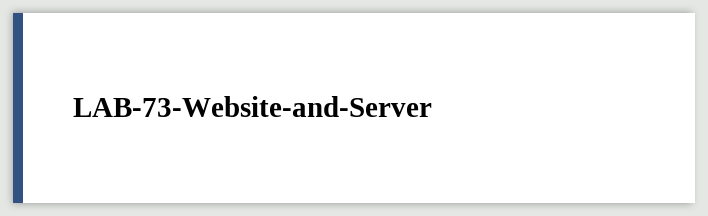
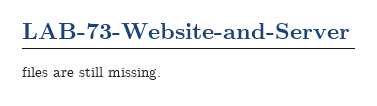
(432, 106) none -> [22,67,161,80] // files are still missing.

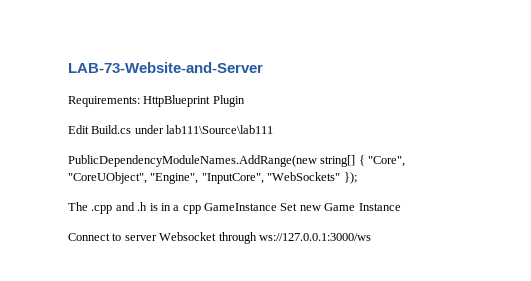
[22,67,161,80] files are still missing. -> [68,95,245,107] [68,125,274,134] [68,155,406,167] [68,172,357,184] [68,202,401,214] [68,232,371,244] Requirements: HttpBlueprint Plugin // Edit Build.cs under lab111\Source\lab111 // PublicDependencyModuleNames.AddRange(new string[] { "Core", "CoreUObject", "Engine", "InputCore", "WebSockets" }); // The .cpp and .h is in a cpp GameInstance Set new Game Instance // Connect to server Websocket through ws://127.0.0.1:3000/ws

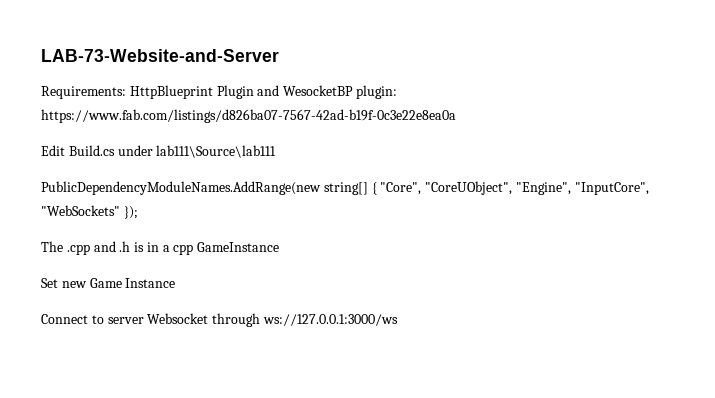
(245, 101) none -> [257,85,397,99] [41,109,456,123] and WesocketBP plugin: https://www.fab.com/listings/d826ba07-7567-42ad-b19f-0c3e22e8ea0a
(277, 207) none -> (280, 247) //

